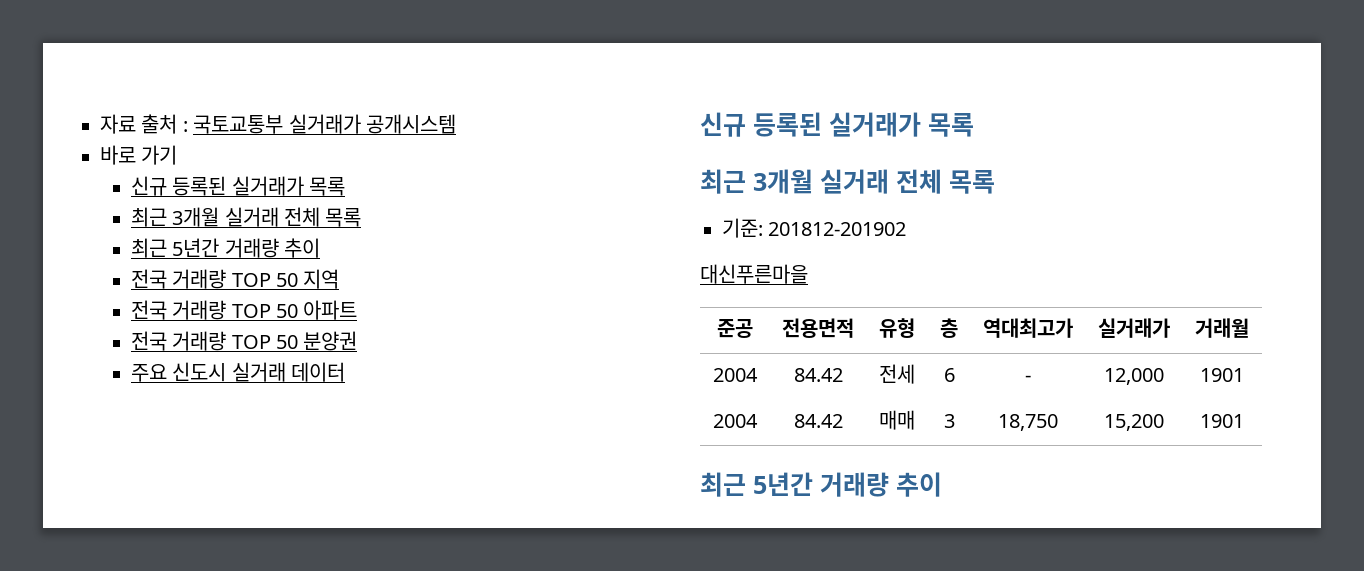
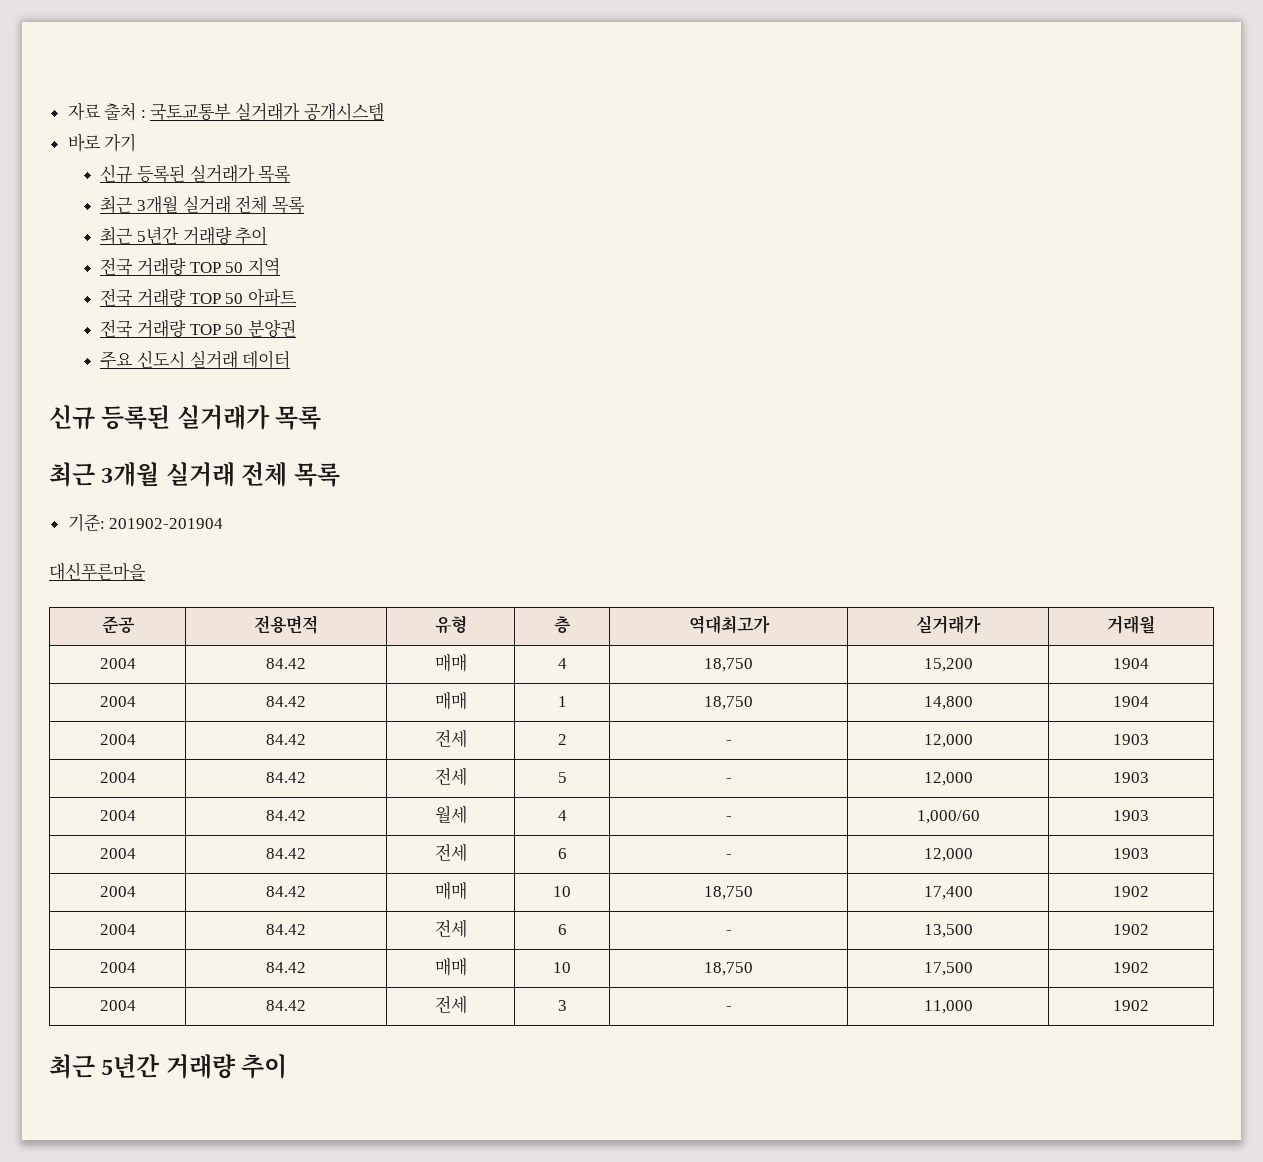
[768,222,907,236] 201812-201902 -> [109,518,224,529] 201902-201904
(1249, 328) none -> [99,658,136,669] [266,658,306,669] [434,654,467,672] [557,658,567,669] [704,658,753,672] [923,658,973,672] [1113,658,1149,669] [99,696,136,707] [266,696,306,707] [434,692,467,710] [557,696,567,707] [704,696,753,710] [923,696,973,710] [1113,696,1149,707] [99,734,136,745] [266,734,306,745] [434,729,467,748] [557,734,567,745] [725,740,732,745] [923,734,973,748] [1113,734,1149,745] [99,772,136,783] [266,772,306,783] [434,767,467,786] [557,772,567,783] [725,778,732,783] [923,772,973,786] [1113,772,1149,783] [99,810,136,821] [266,810,306,821] [434,806,467,824] [557,810,567,821] [725,816,732,821] [916,810,980,824] [1113,810,1149,821] // 2004 | 84.42 | 매매 | 4 | 18,750 | 15,200 | 1904 // 2004 | 84.42 | 매매 | 1 | 18,750 | 14,800 | 1904 // 2004 | 84.42 | 전세 | 2 | - | 12,000 | 1903 // 2004 | 84.42 | 전세 | 5 | - | 12,000 | 1903 // 2004 | 84.42 | 월세 | 4 | - | 1,000/60 | 1903
[1200,368,1244,382] [713,414,758,428] [793,414,843,428] [879,410,915,430] [943,414,955,428] [998,414,1058,431] [1104,414,1164,431] [1200,414,1244,428] 1901 // 2004 | 84.42 | 매매 | 3 | 18,750 | 15,200 | 1901 -> [1113,848,1149,859] [99,886,136,897] [266,886,306,897] [434,882,467,900] [553,886,571,897] [704,886,753,900] [923,886,973,900] [1113,886,1149,897] [99,924,136,935] [266,924,306,935] [434,919,467,938] [557,924,567,935] [725,930,732,935] [923,924,973,938] [1113,924,1149,935] [99,962,136,973] [266,962,306,973] [434,958,467,976] [553,962,571,973] [704,962,753,976] [923,962,973,976] [1113,962,1149,973] [99,1000,136,1011] [266,1000,306,1011] [434,995,467,1014] [557,1000,567,1011] [725,1006,732,1011] [923,1000,973,1014] [1113,1000,1149,1011] 1903 // 2004 | 84.42 | 매매 | 10 | 18,750 | 17,400 | 1902 // 2004 | 84.42 | 전세 | 6 | - | 13,500 | 1902 // 2004 | 84.42 | 매매 | 10 | 18,750 | 17,500 | 1902 // 2004 | 84.42 | 전세 | 3 | - | 11,000 | 1902

